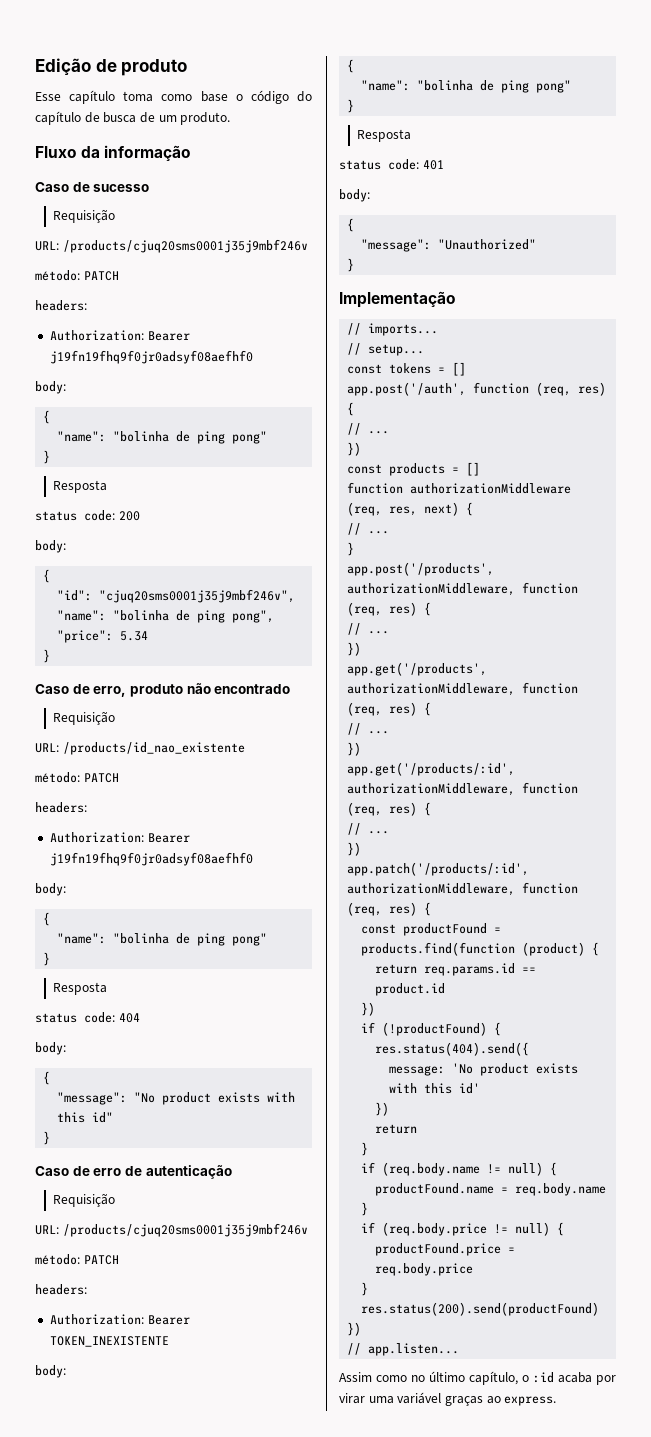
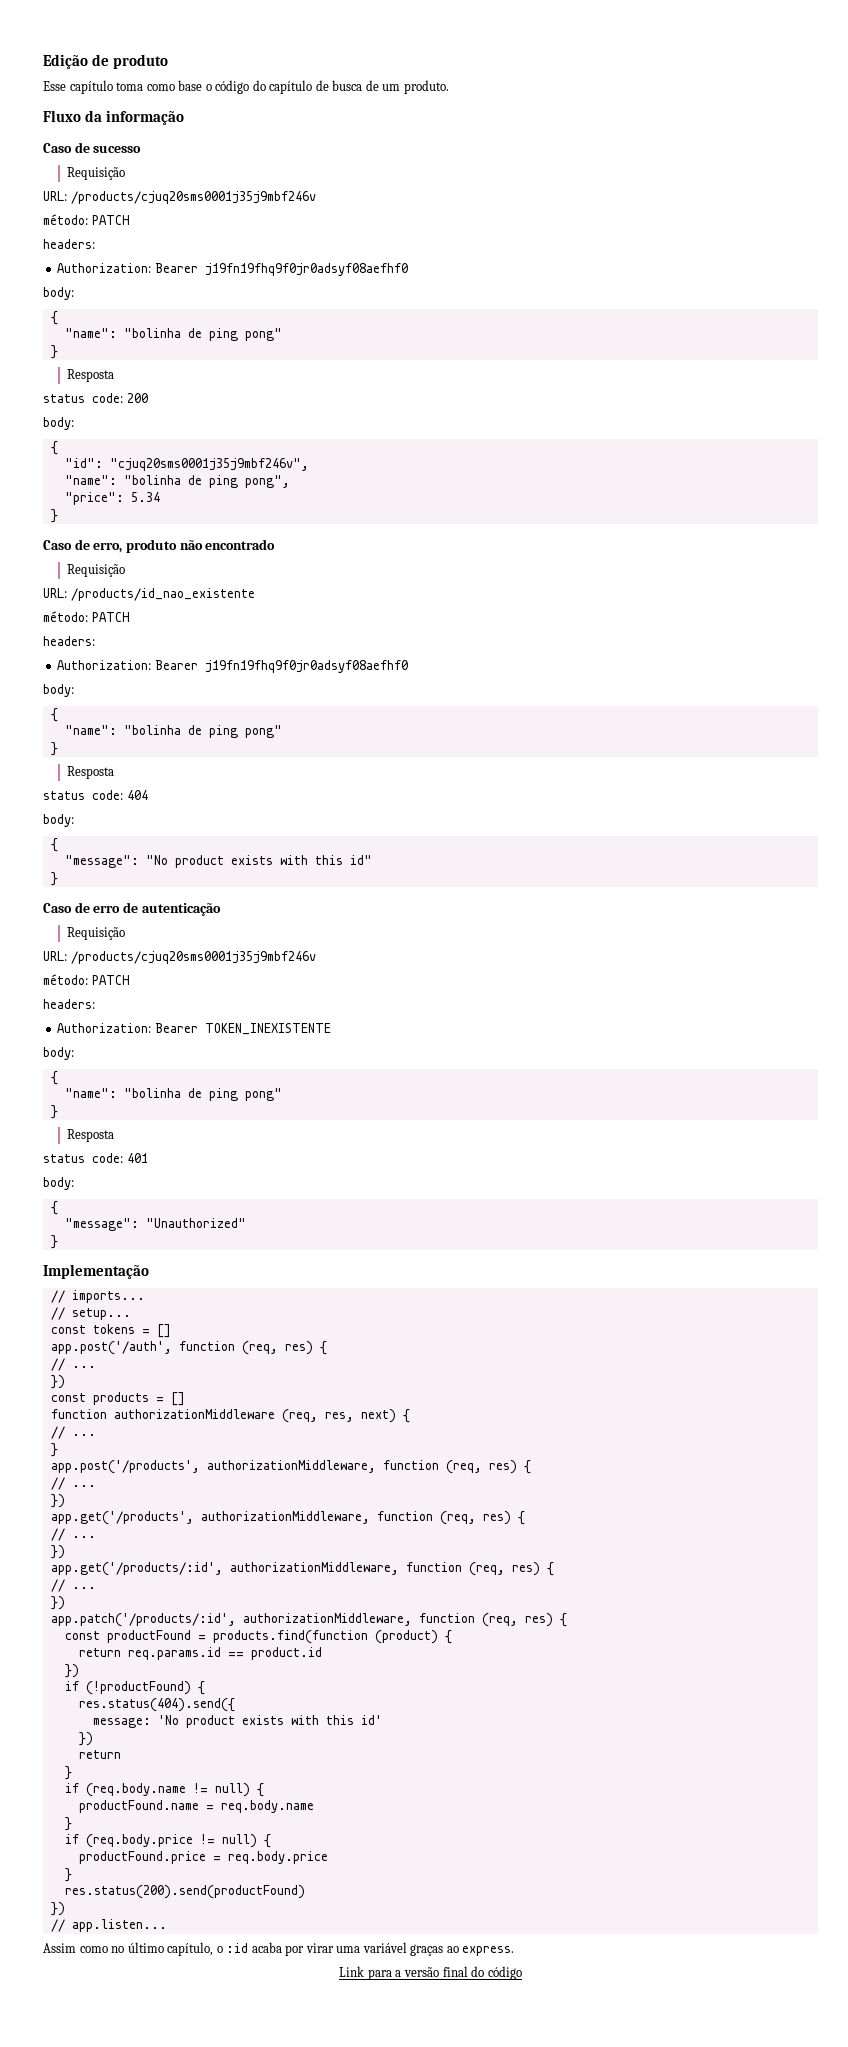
(557, 1401) none -> [339,1966,522,1980] // Link para a versão final do código

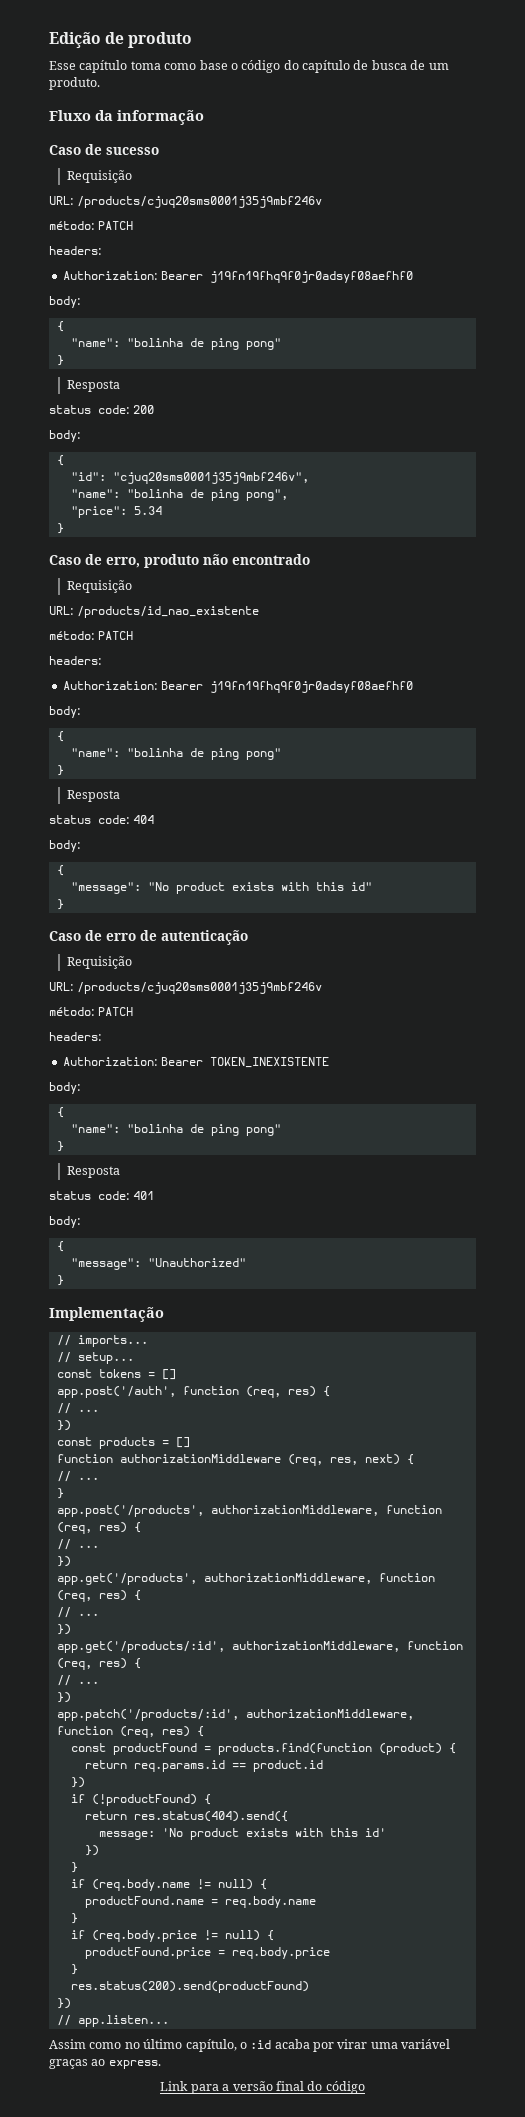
(205, 1688) none -> [84,1811,127,1820] return
[78,1750,121,1759] // return -> (99, 1850) none

